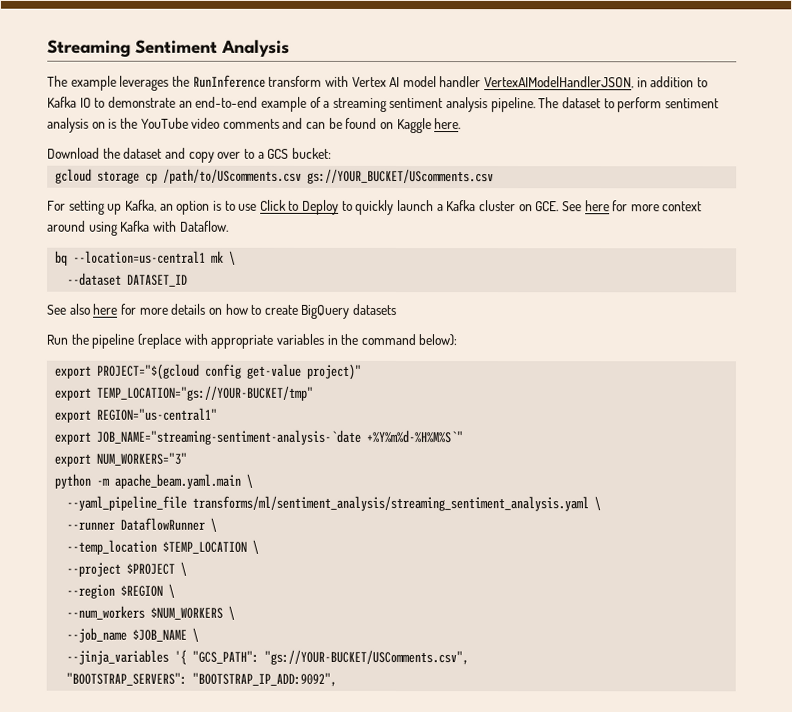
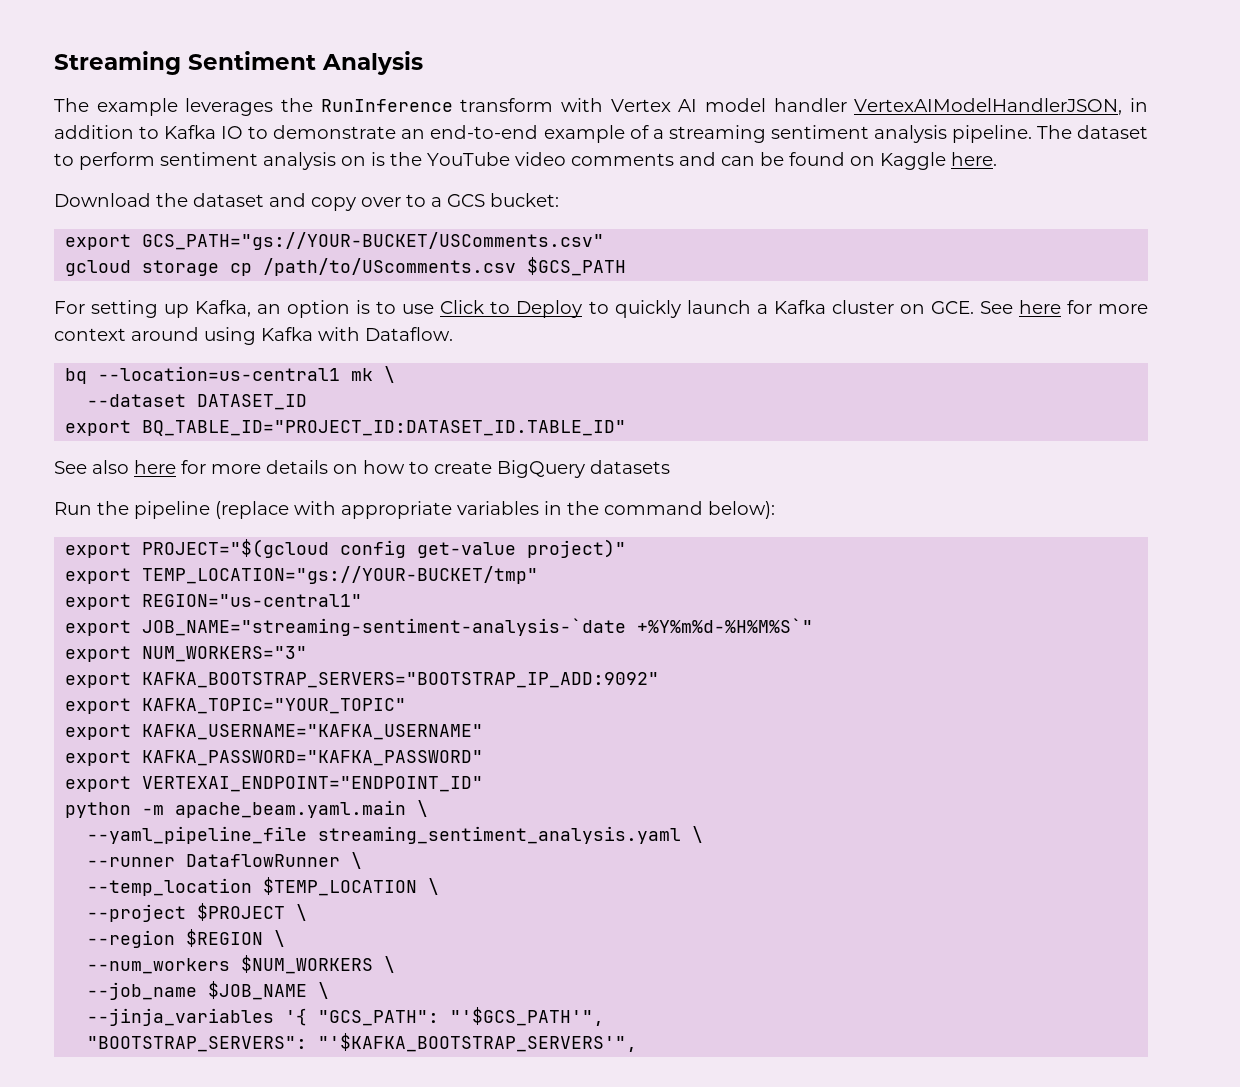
(332, 153) none -> [65,232,605,250] // export GCS_PATH="gs://YOUR-BUCKET/USComments.csv"
[307,168,495,185] gs://YOUR_BUCKET/UScomments.csv -> [527,257,627,276] $GCS_PATH
(189, 280) none -> [65,420,627,436] // export BQ_TABLE_ID="PROJECT_ID:DATASET_ID.TABLE_ID"
(188, 459) none -> [65,672,660,688] [65,698,407,714] [65,724,484,740] [65,750,484,766] [65,776,484,792] // export KAFKA_BOOTSTRAP_SERVERS="BOOTSTRAP_IP_ADD:9092" // export KAFKA_TOPIC="YOUR_TOPIC" // export KAFKA_USERNAME="KAFKA_USERNAME" // export KAFKA_PASSWORD="KAFKA_PASSWORD" // export VERTEXAI_ENDPOINT="ENDPOINT_ID"
[192,495,590,512] transforms/ml/sentiment_analysis/streaming_sentiment_analysis.yaml -> [318,826,682,844] streaming_sentiment_analysis.yaml
[264,649,470,666] "gs://YOUR-BUCKET/USComments.csv", -> [450,1007,605,1026] "'$GCS_PATH'",
[192,672,338,687] "BOOTSTRAP_IP_ADD:9092", -> [318,1033,638,1052] "'$KAFKA_BOOTSTRAP_SERVERS'",

